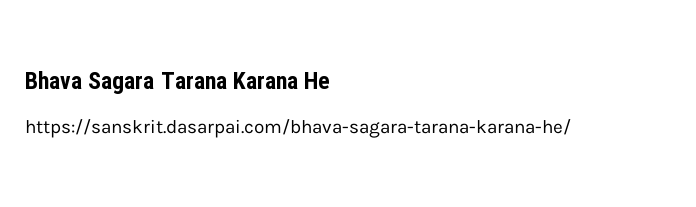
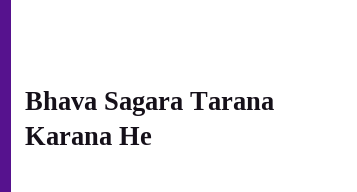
[25,119,571,138] // https://sanskrit.dasarpai.com/bhava-sagara-tarana-karana-he/ -> (153, 136) none

